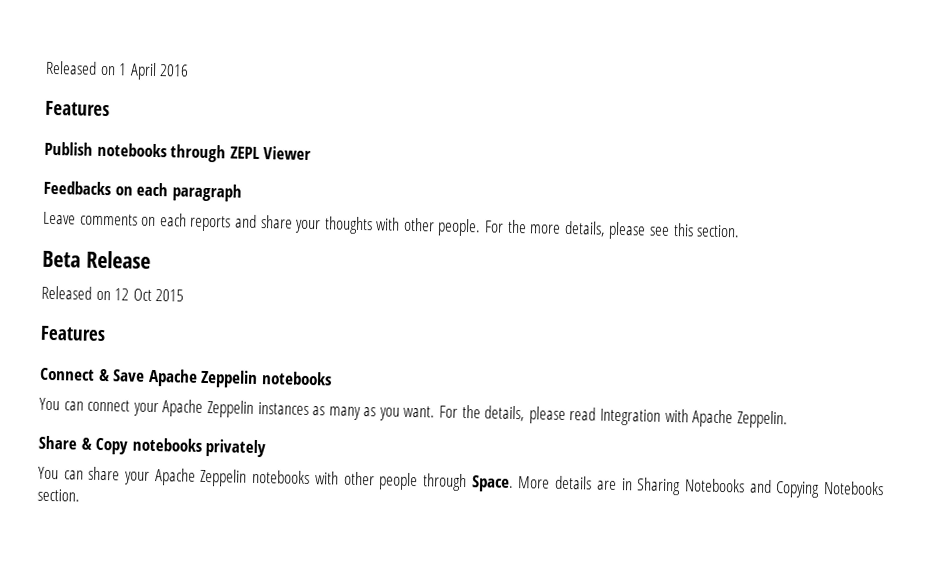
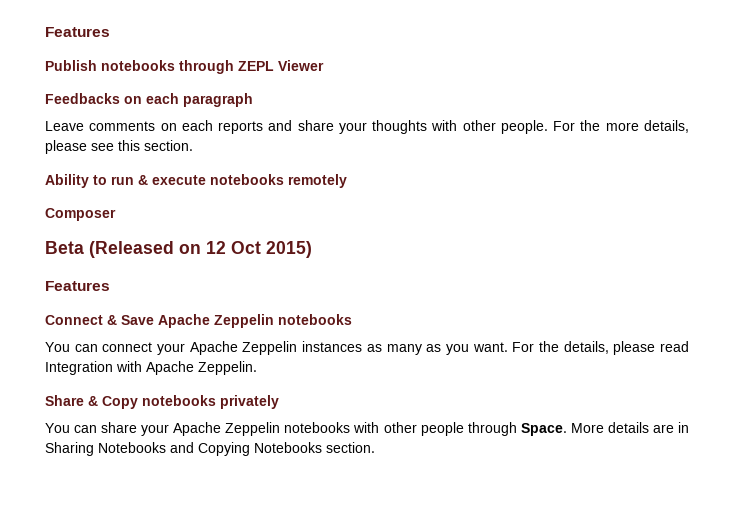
[45,60,190,80] Released on 1 April 2016 // -> (45, 32) none
(741, 231) none -> [45,174,347,188] [45,208,116,221] // Ability to run & execute notebooks remotely // Composer
[85,250,151,269] [41,285,92,300] Release // Released -> [89,241,174,258] (Released
[155,289,185,302] 2015 -> [266,241,312,258] 2015)

